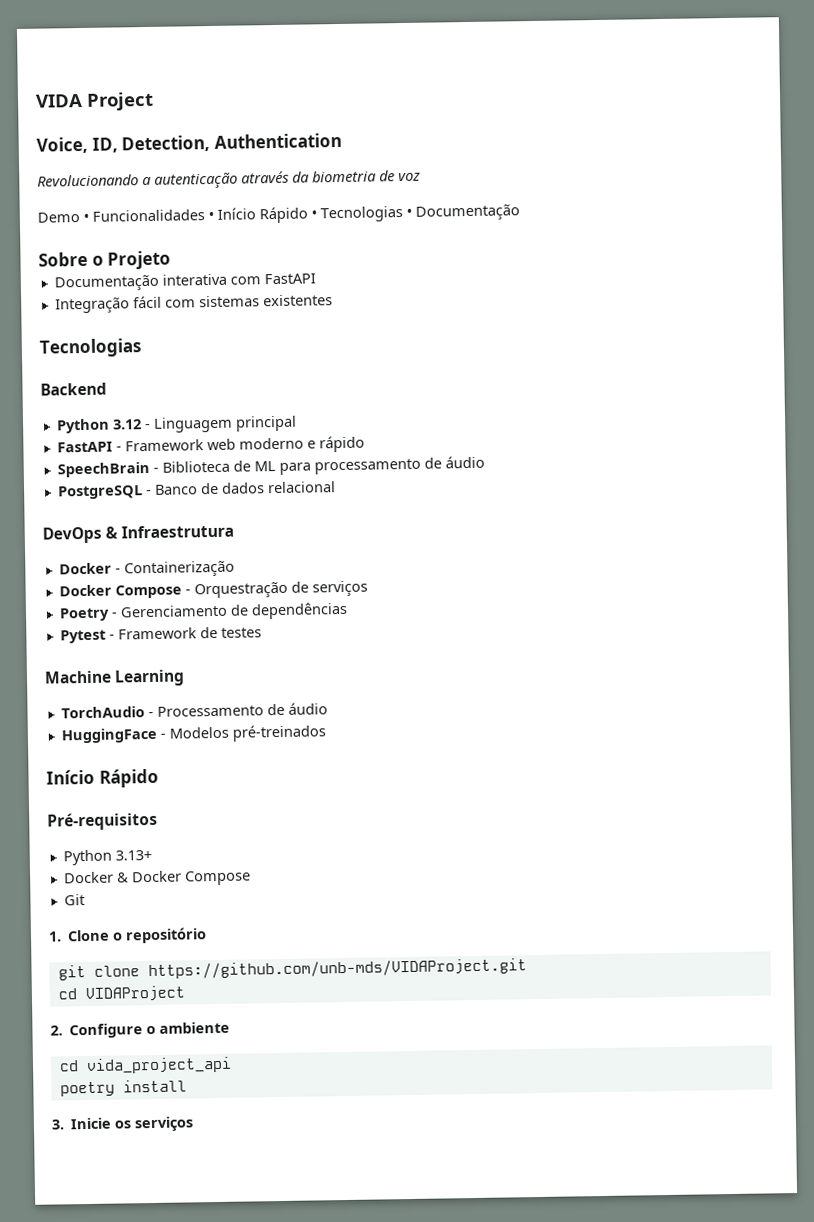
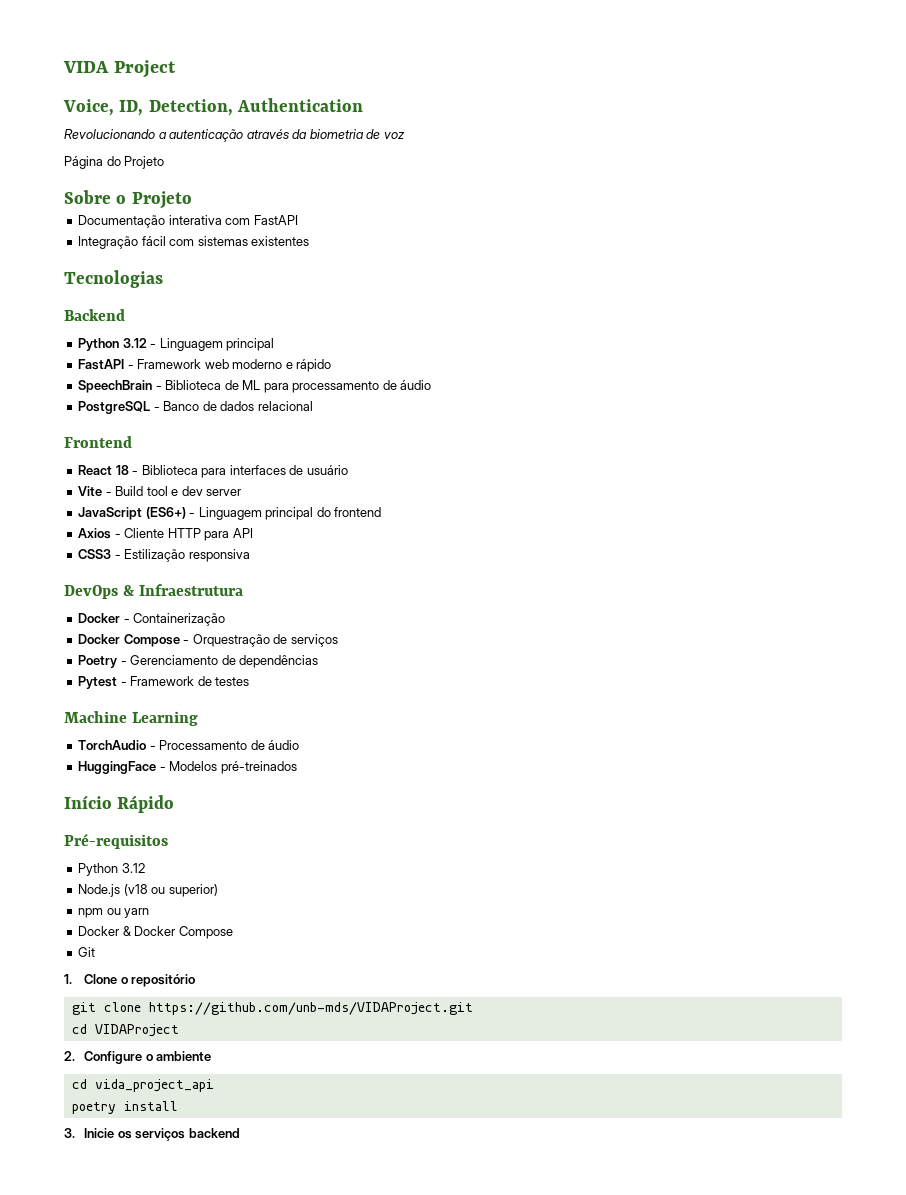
[37,204,520,224] Demo • Funcionalidades • Início Rápido • Tecnologias • Documentação -> [64,156,165,169] Página do Projeto
(336, 487) none -> [64,436,132,448] [78,465,348,478] [78,486,242,496] [78,507,382,520] [78,528,253,541] [78,549,250,562] // Frontend // React 18 - Biblioteca para interfaces de usuário // Vite - Build tool e dev server // JavaScript (ES6+) - Linguagem principal do frontend // Axios - Cliente HTTP para API // CSS3 - Estilização responsiva
[114,849,152,861] 3.13+ -> [121,863,145,873] [78,884,218,897] [78,908,150,918] 3.12 // Node.js (v18 ou superior) // npm ou yarn
(195, 1124) none -> [188,1128,240,1138] backend

